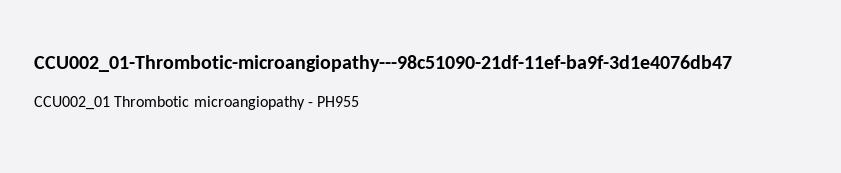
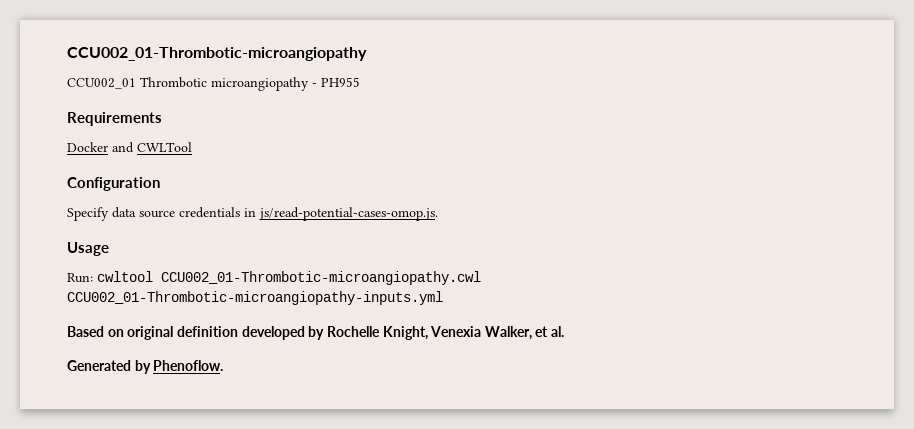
[34,55,732,72] CCU002_01-Thrombotic-microangiopathy---98c51090-21df-11ef-ba9f-3d1e4076db47 -> [67,47,367,61] CCU002_01-Thrombotic-microangiopathy
(360, 101) none -> [67,112,162,126] [67,142,192,153] [67,177,160,191] [67,207,438,221] [67,242,109,256] [67,271,481,285] [67,291,443,305] [67,326,565,340] [67,360,224,374] // Requirements // Docker and CWLTool // Configuration // Specify data source credentials in js/read-potential-cases-omop.js. // Usage // Run: cwltool CCU002_01-Thrombotic-microangiopathy.cwl CCU002_01-Thrombotic-microangiopathy-inputs.yml // Based on original definition developed by Rochelle Knight, Venexia Walker, et al. // Generated by Phenoflow.

